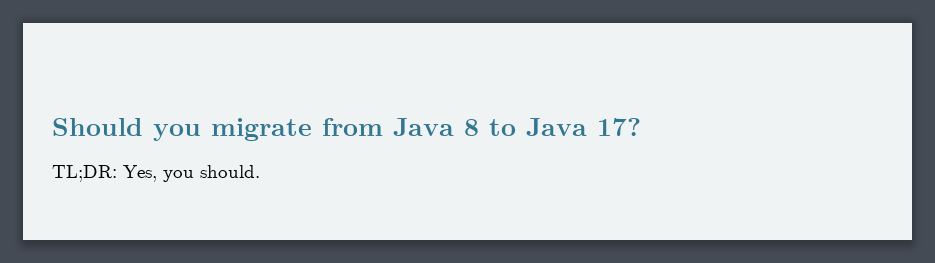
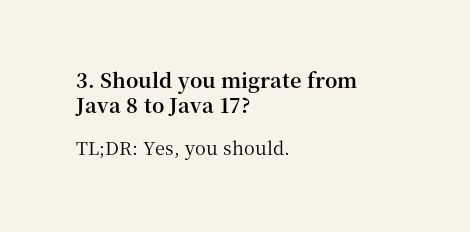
(52, 127) none -> [76,73,95,88] 3.

